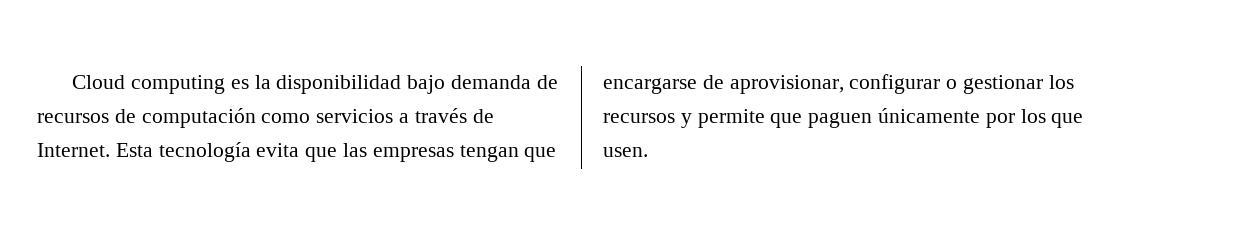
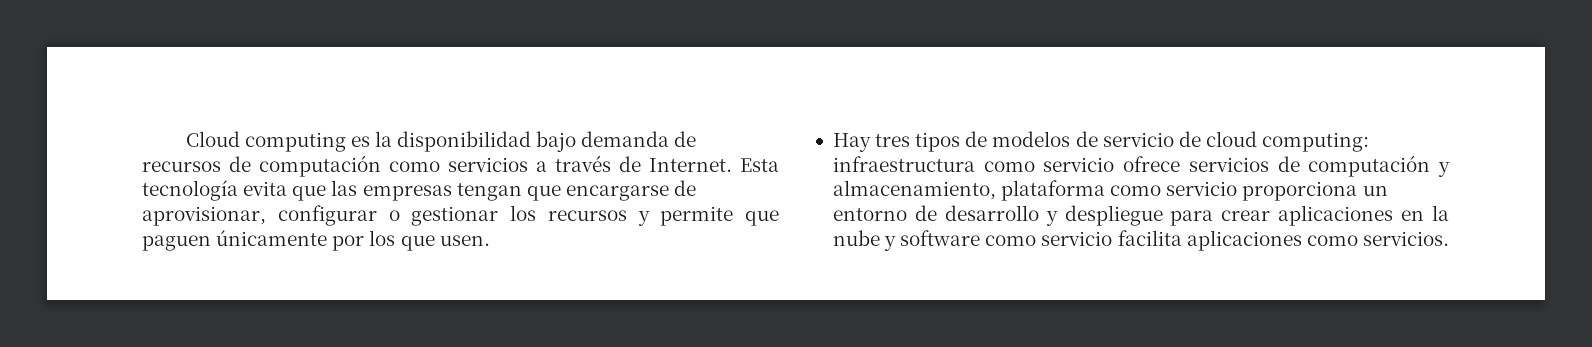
(648, 152) none -> [832,131,1370,152] [832,155,1450,177] [832,180,1388,201] [832,205,1449,226] [832,230,1449,251] // Hay tres tipos de modelos de servicio de cloud computing: infraestructura como servicio ofrece servicios de computación y almacenamiento, plataforma como servicio proporciona un entorno de desarrollo y despliegue para crear aplicaciones en la nube y software como servicio facilita aplicaciones como servicios.

